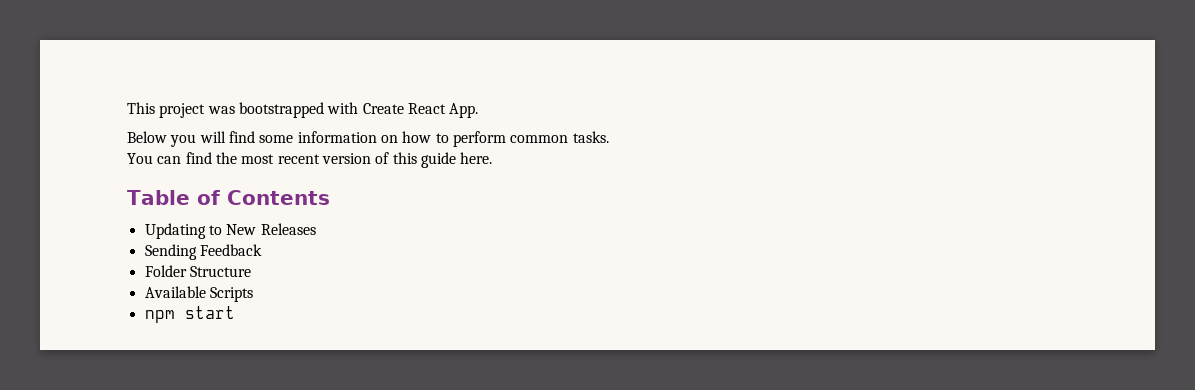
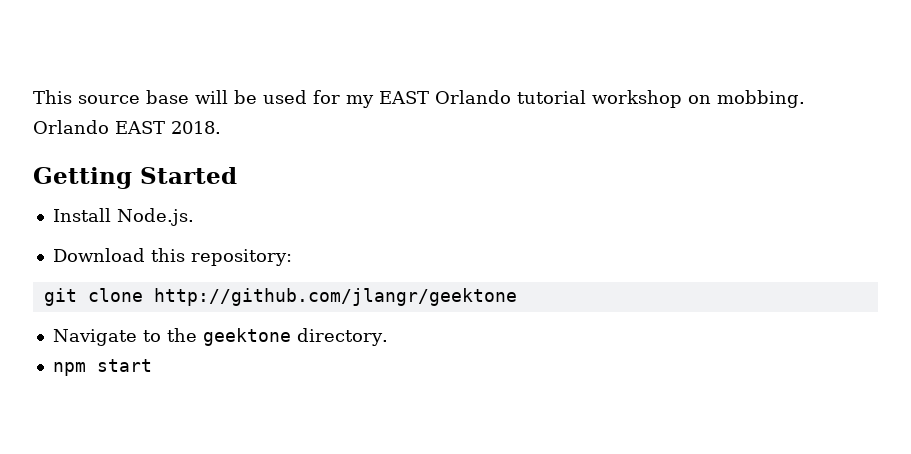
[159,102,479,118] [127,131,609,147] [127,152,493,168] [127,190,330,205] [144,223,316,239] [144,244,262,260] [144,265,251,277] [144,286,253,302] project was bootstrapped with Create React App. // Below you will find some information on how to perform common tasks. // You can find the most recent version of this guide here. // Table of Contents // Updating to New Releases // Sending Feedback // Folder Structure // Available Scripts -> [78,90,805,108] [33,120,221,134] [33,167,237,189] [52,208,194,226] [52,248,292,266] [43,288,517,306] [52,328,388,346] source base will be used for my EAST Orlando tutorial workshop on mobbing. Orlando EAST 2018. // Getting Started // Install Node.js. // Download this repository: // git clone http://github.com/jlangr/geektone // Navigate to the geektone directory.

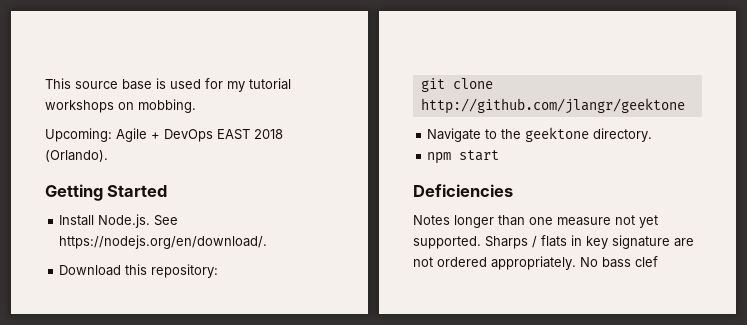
[195,90,257,104] will be -> [156,78,166,89] is
[379,90,805,108] [33,120,221,134] EAST Orlando tutorial workshop on mobbing. Orlando EAST 2018. -> [249,78,291,90] [45,99,196,113] [45,128,283,142] [45,150,108,162] tutorial workshops on mobbing. // Upcoming: Agile + DevOps EAST 2018 (Orlando).
(194, 217) none -> [154,215,179,226] [59,235,268,249] See https://nodejs.org/en/download/.
(152, 365) none -> [413,184,513,197] [413,215,658,228] [413,235,694,249] [413,256,658,270] // Deficiencies // Notes longer than one measure not yet supported. Sharps / flats in key signature are not ordered appropriately. No bass clef

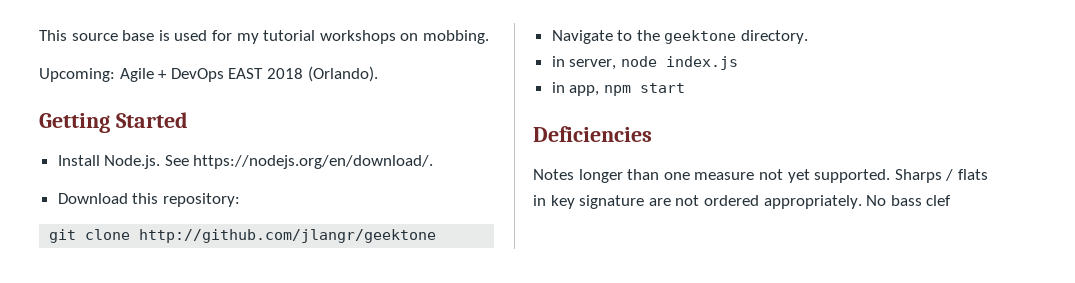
(653, 135) none -> [551,56,738,70] [551,82,600,96] in server, node index.js // in app,

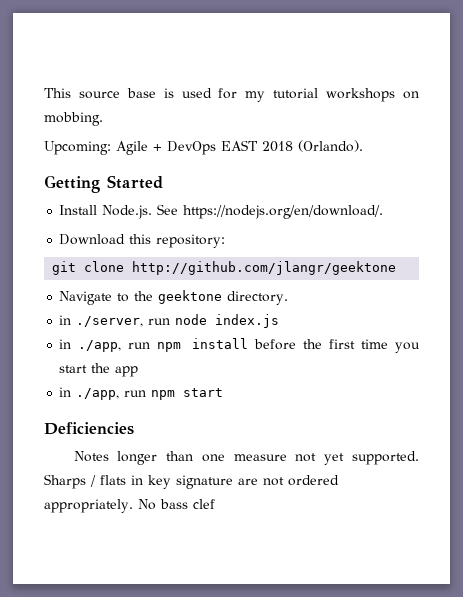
[569,59,617,70] server, -> [76,316,171,327] ./server, run
[569,85,600,96] app, -> [78,338,420,353] [59,363,139,377] [59,387,147,400] ./app, run npm install before the first time you start the app // in ./app, run

